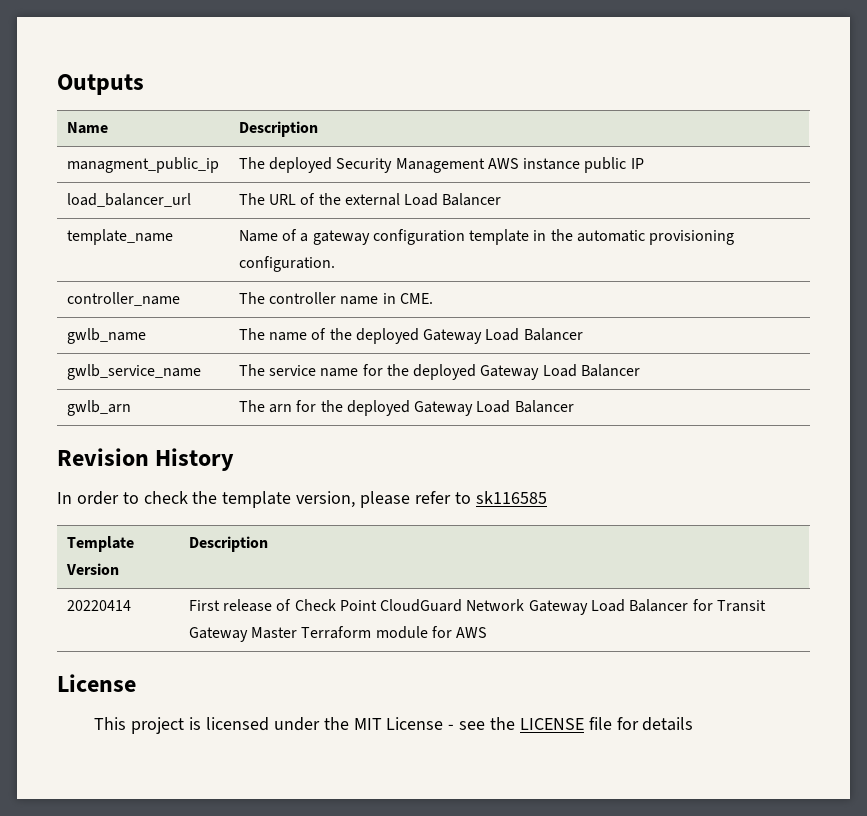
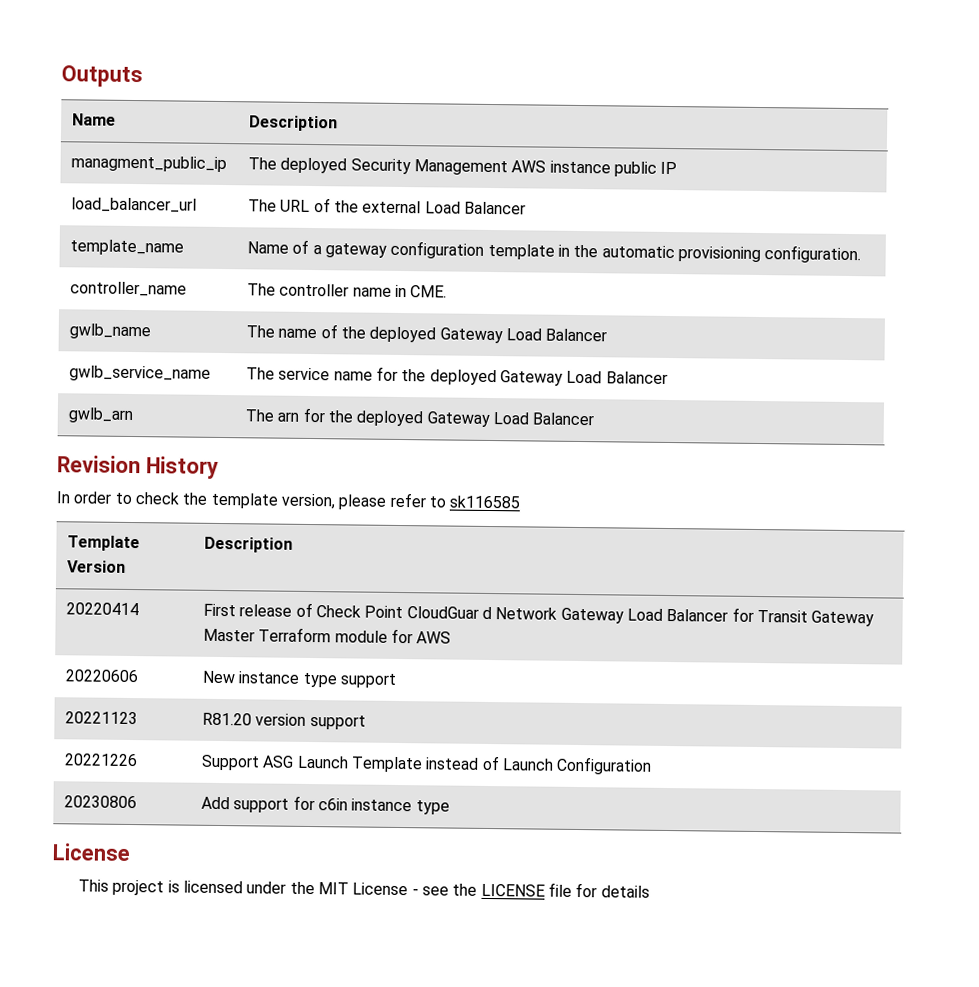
[380,599,463,612] CloudGuard -> [406,606,492,620] CloudGuar d
(488, 632) none -> [64,669,139,683] [201,670,396,688] [64,711,138,725] [201,712,366,730] [63,753,138,767] [200,754,653,775] [63,795,137,809] [200,795,450,815] // 20220606 | New instance type support // 20221123 | R81.20 version support // 20221226 | Support ASG Launch Template instead of Launch Configuration // 20230806 | Add support for c6in instance type

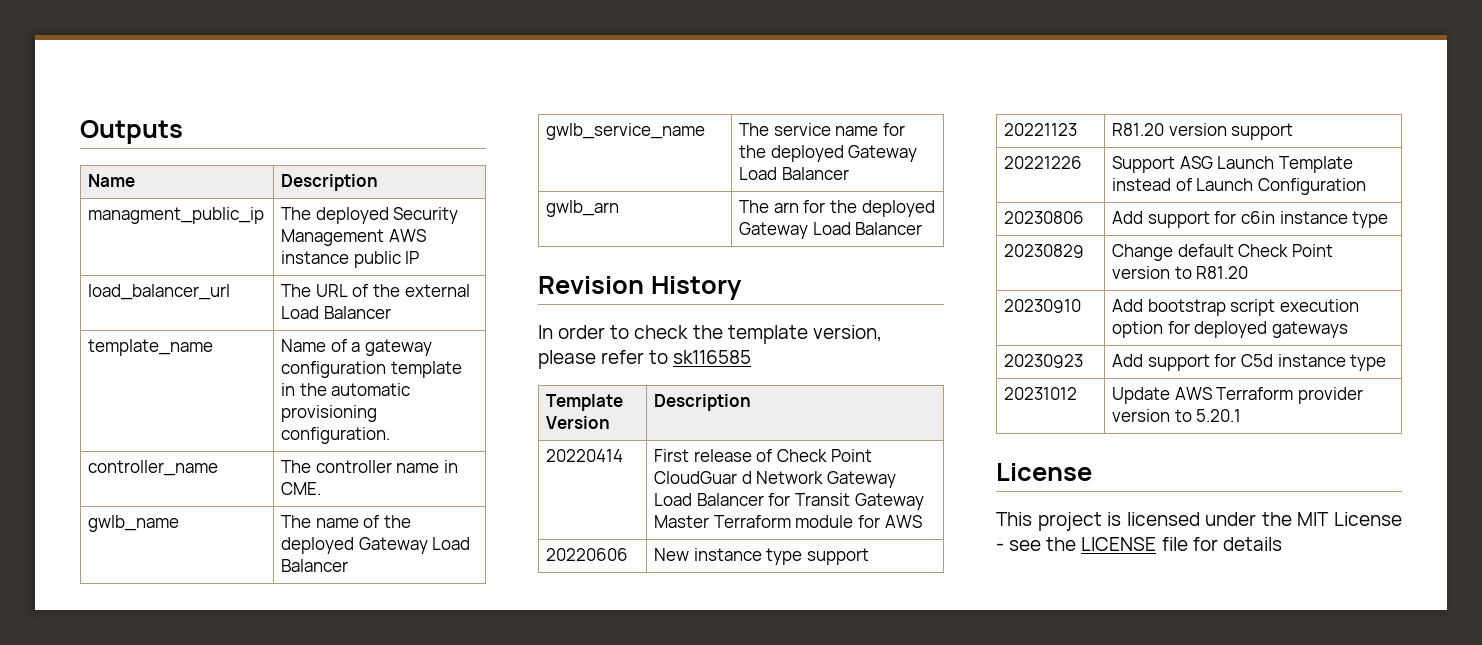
(450, 807) none -> [1004,244,1085,258] [1112,244,1333,261] [1112,266,1249,279] [1004,299,1082,313] [1112,299,1359,316] [1112,321,1348,338] [1004,354,1084,368] [1112,354,1387,371] [1004,387,1078,400] [1112,387,1363,404] [1112,409,1242,422] // 20230829 | Change default Check Point version to R81.20 // 20230910 | Add bootstrap script execution option for deployed gateways // 20230923 | Add support for C5d instance type // 20231012 | Update AWS Terraform provider version to 5.20.1

